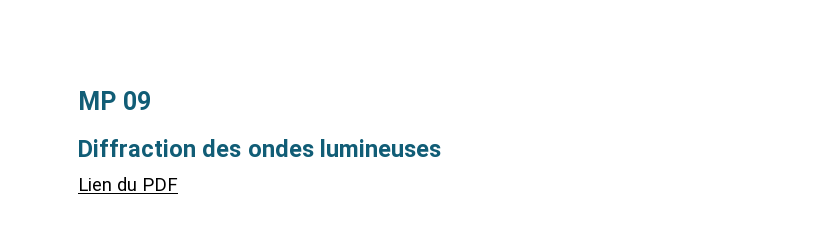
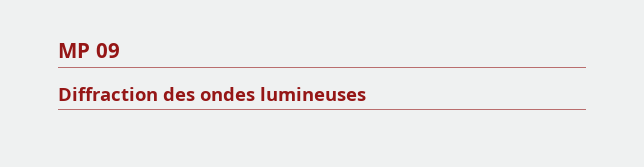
[78,177,178,191] // Lien du PDF -> (366, 94) none

